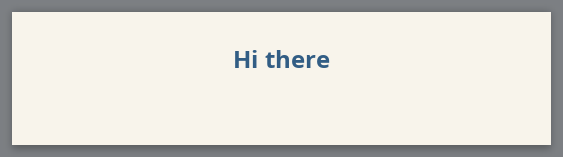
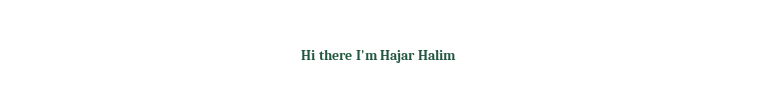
(330, 59) none -> [355,49,457,63] I'm Hajar Halim

